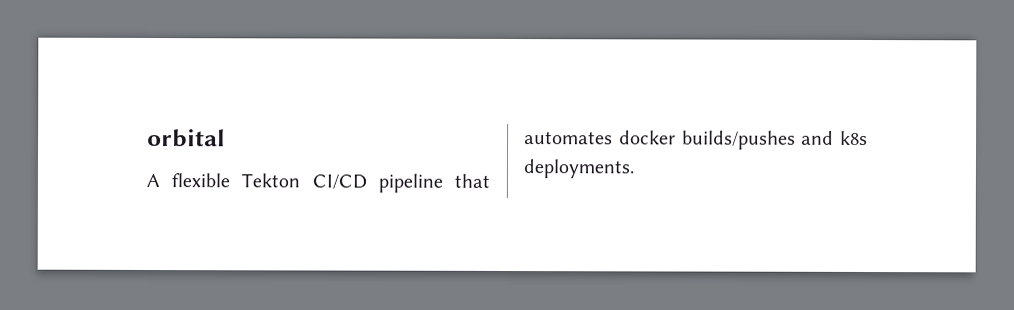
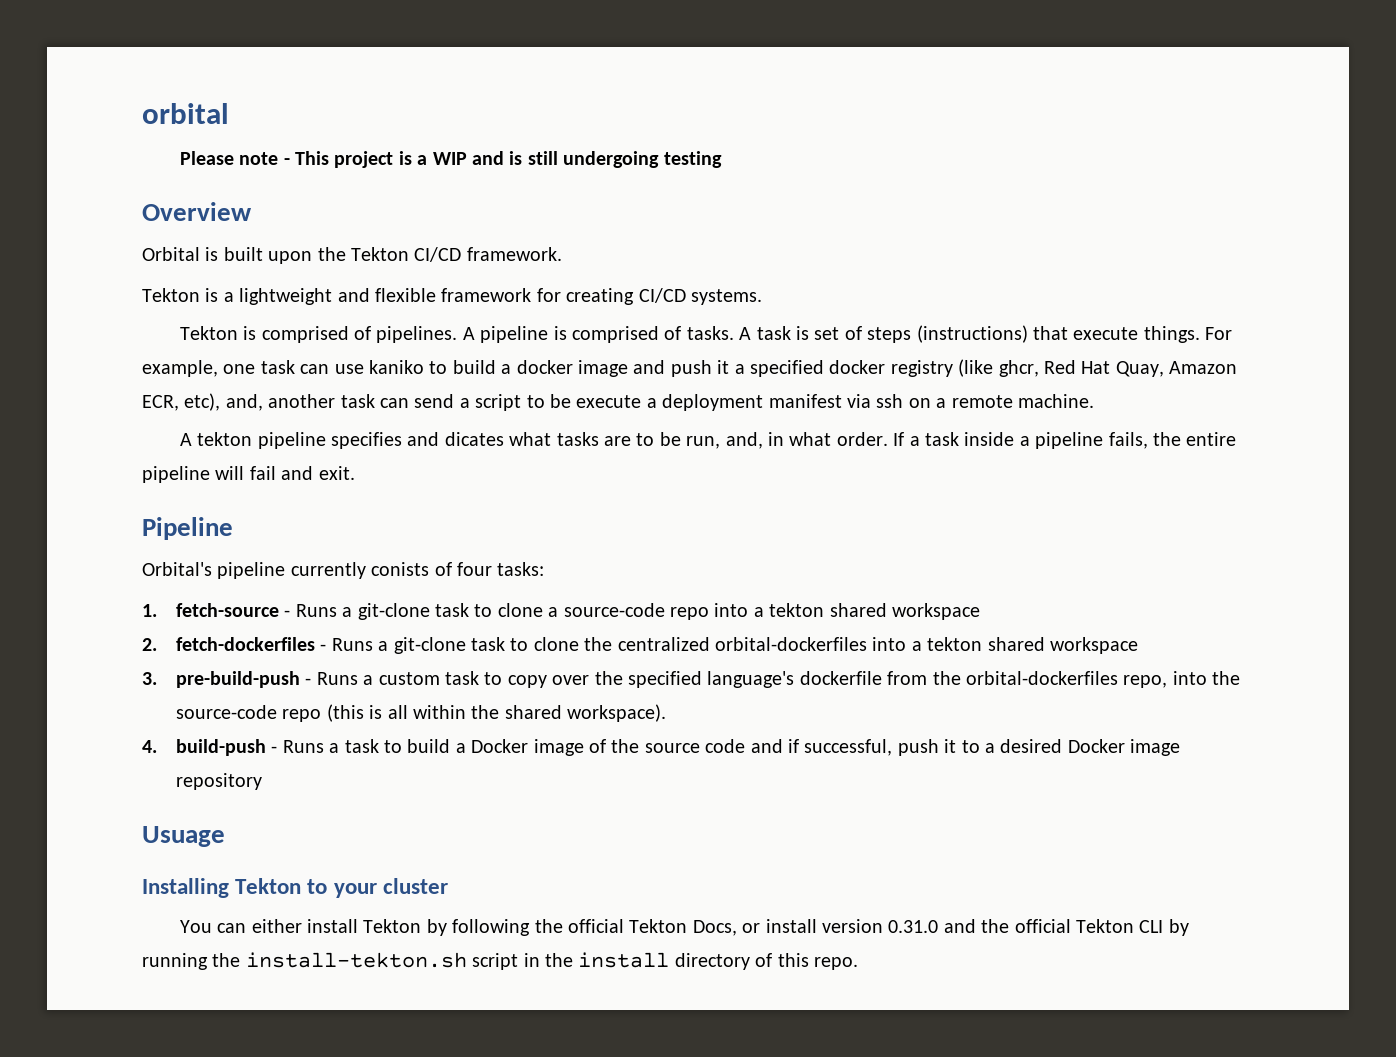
[146,173,490,193] [524,130,868,150] [523,159,634,179] A flexible Tekton CI/CD pipeline that automates docker builds/pushes and k8s deployments. -> [179,151,722,168] [142,202,252,221] [142,247,562,264] [142,288,762,305] [179,325,1233,343] [142,359,1238,377] [142,393,1094,411] [179,432,1237,449] [142,466,355,483] [142,517,233,540] [142,562,545,579] [142,603,981,620] [142,637,1139,654] [142,671,1241,688] [176,704,667,722] [142,739,1181,756] [176,773,263,790] [142,826,225,847] [142,878,448,898] [179,919,1189,936] [142,952,858,970] Please note - This project is a WIP and is still undergoing testing // Overview // Orbital is built upon the Tekton CI/CD framework. // Tekton is a lightweight and flexible framework for creating CI/CD systems. // Tekton is comprised of pipelines. A pipeline is comprised of tasks. A task is set of steps (instructions) that execute things. For example, one task can use kaniko to build a docker image and push it a specified docker registry (like ghcr, Red Hat Quay, Amazon ECR, etc), and, another task can send a script to be execute a deployment manifest via ssh on a remote machine. // A tekton pipeline specifies and dicates what tasks are to be run, and, in what order. If a task inside a pipeline fails, the entire pipeline will fail and exit. // Pipeline // Orbital's pipeline currently conists of four tasks: // 1. fetch-source - Runs a git-clone task to clone a source-code repo into a tekton shared workspace // 2. fetch-dockerfiles - Runs a git-clone task to clone the centralized orbital-dockerfiles into a tekton shared workspace // 3. pre-build-push - Runs a custom task to copy over the specified language's dockerfile from the orbital-dockerfiles repo, into the source-code repo (this is all within the shared workspace). // 4. build-push - Runs a task to build a Docker image of the source code and if successful, push it to a desired Docker image repository // Usuage // Installing Tekton to your cluster // You can either install Tekton by following the official Tekton Docs, or install version 0.31.0 and the official Tekton CLI by running the install-tekton.sh script in the install directory of this repo.

